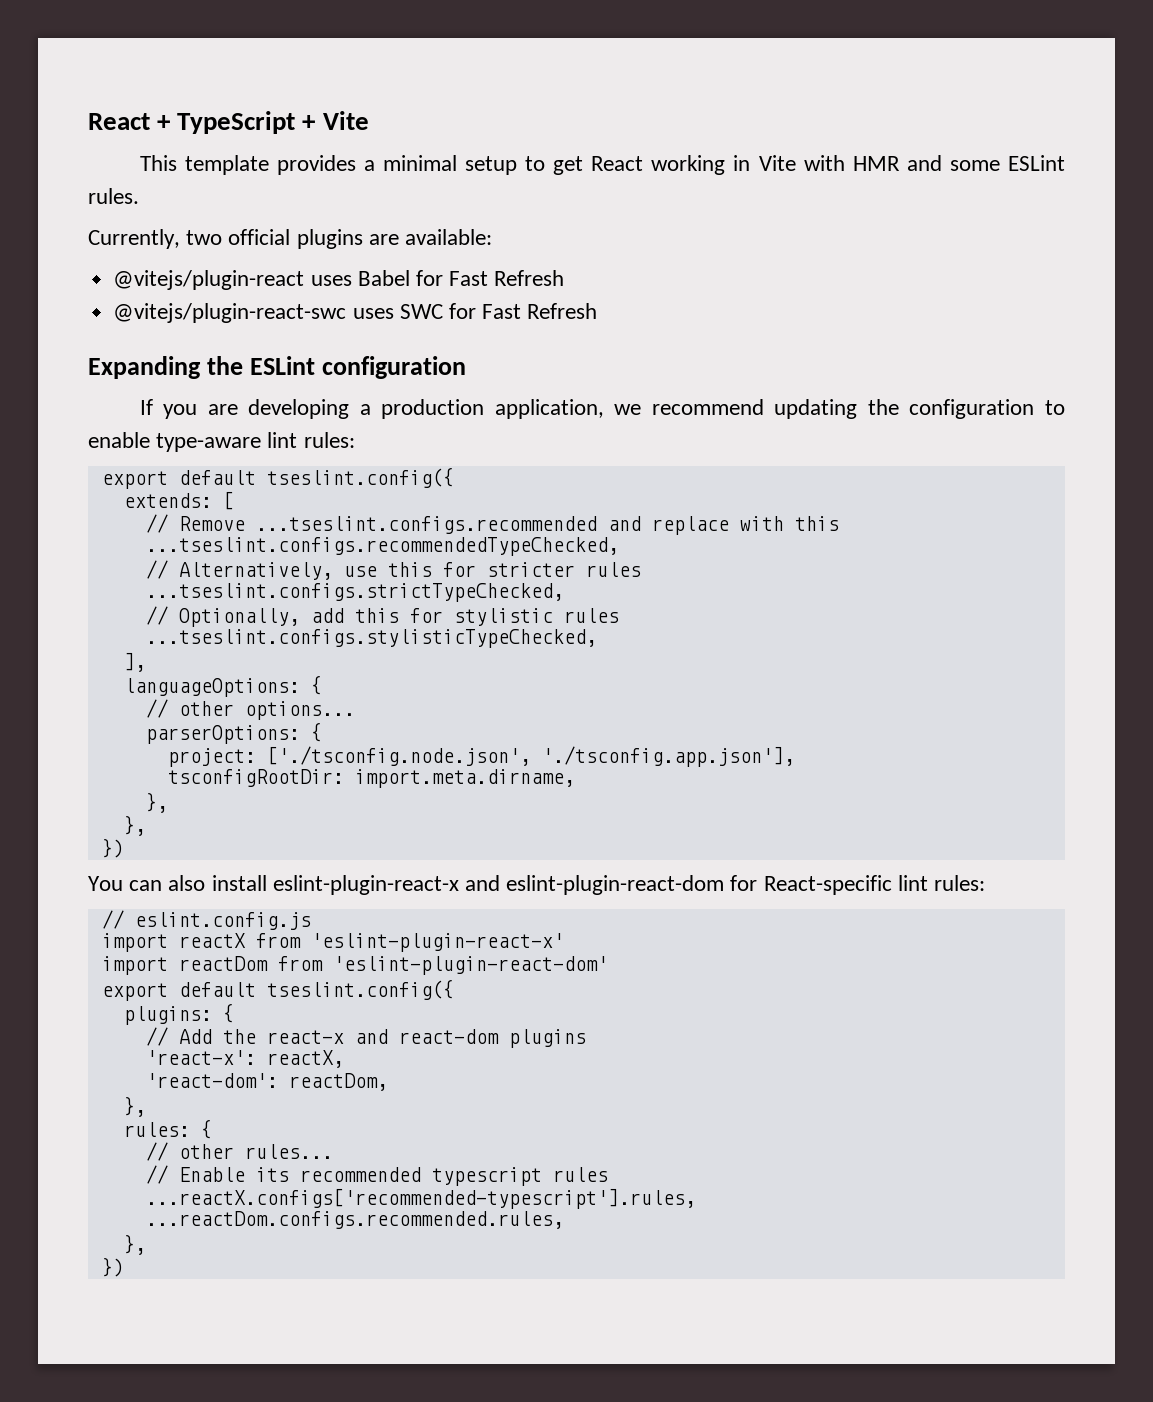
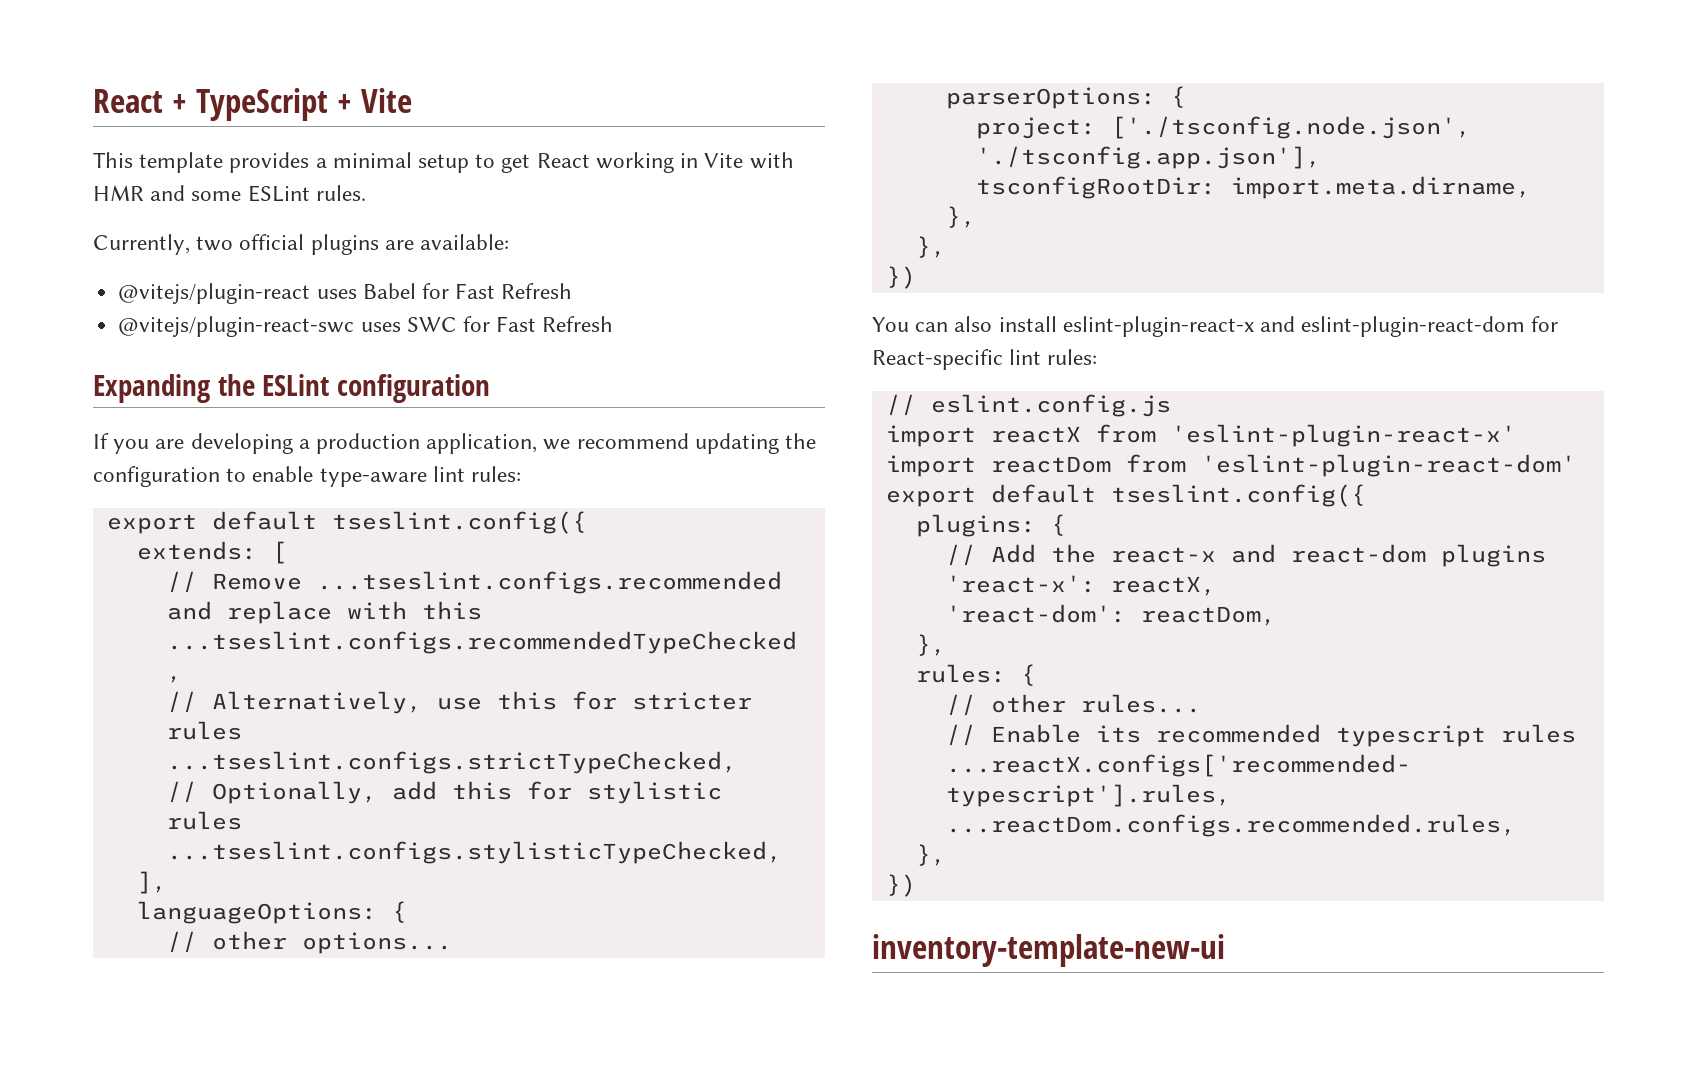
(124, 1267) none -> [872,934,1225,967] // inventory-template-new-ui

